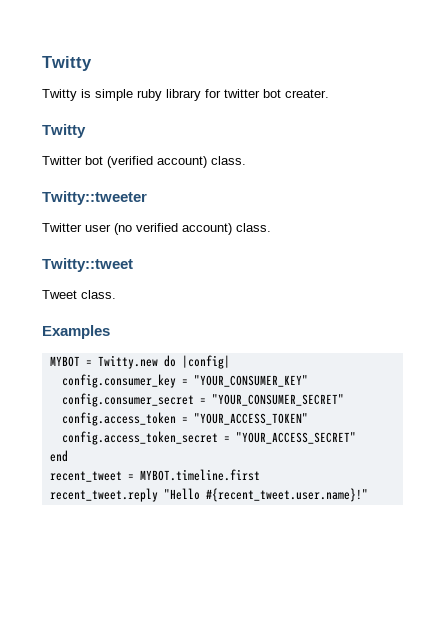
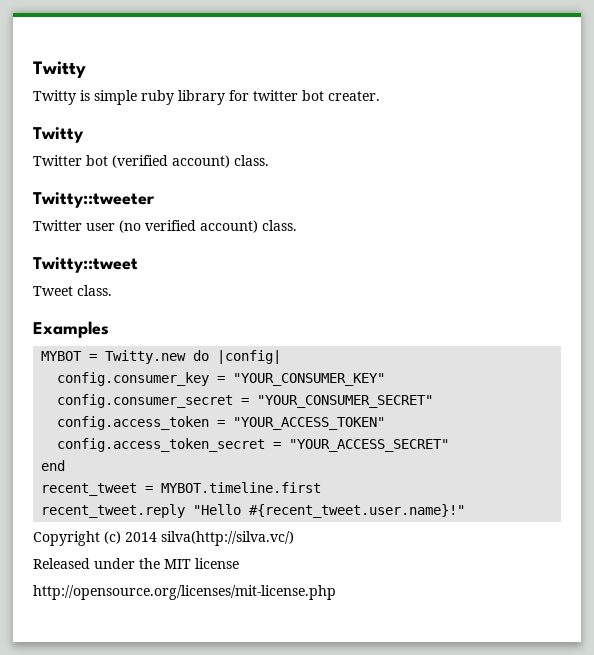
(368, 495) none -> [33,531,294,546] [33,558,239,569] [33,585,336,600] // Copyright (c) 2014 silva(http://silva.vc/) // Released under the MIT license // http://opensource.org/licenses/mit-license.php

